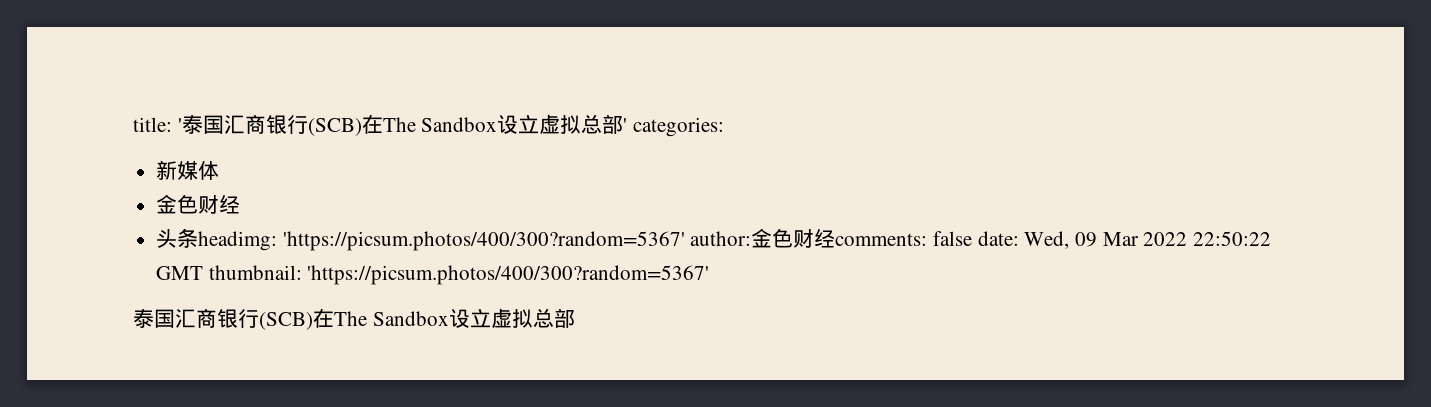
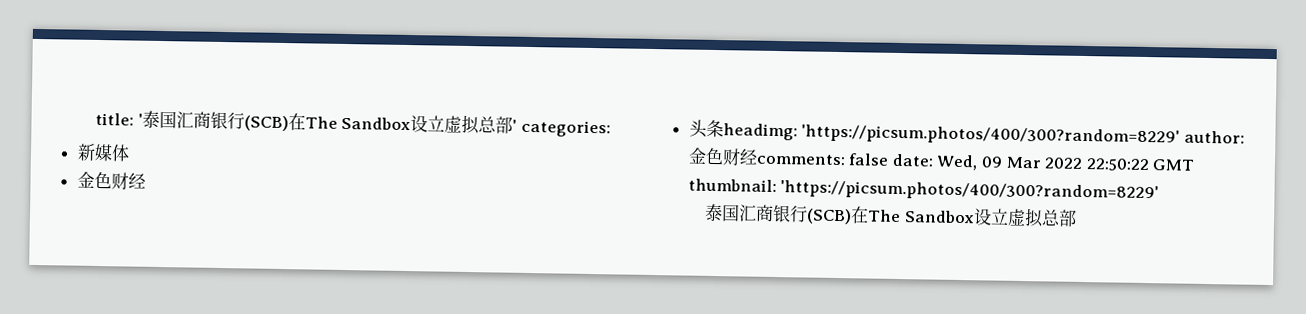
[282,231,685,251] 'https://picsum.photos/400/300?random=5367' -> [801,124,1181,147] 'https://picsum.photos/400/300?random=8229'
[307,265,710,285] 'https://picsum.photos/400/300?random=5367' -> [780,180,1160,203] 'https://picsum.photos/400/300?random=8229'

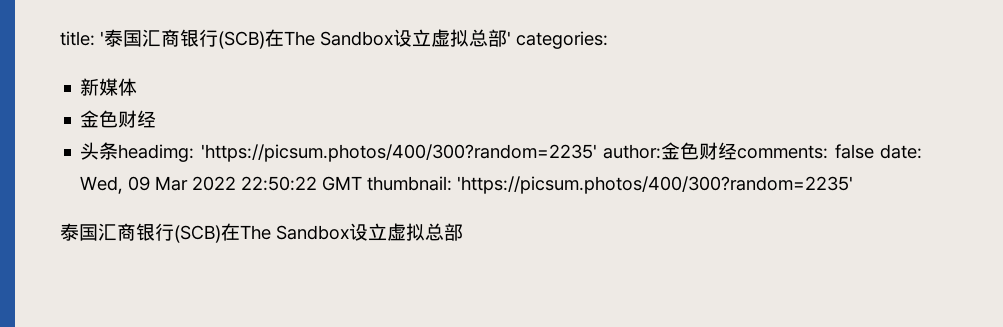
[801,124,1181,147] 'https://picsum.photos/400/300?random=8229' -> [200,144,597,162] 'https://picsum.photos/400/300?random=2235'
[780,180,1160,203] 'https://picsum.photos/400/300?random=8229' -> [457,176,854,194] 'https://picsum.photos/400/300?random=2235'

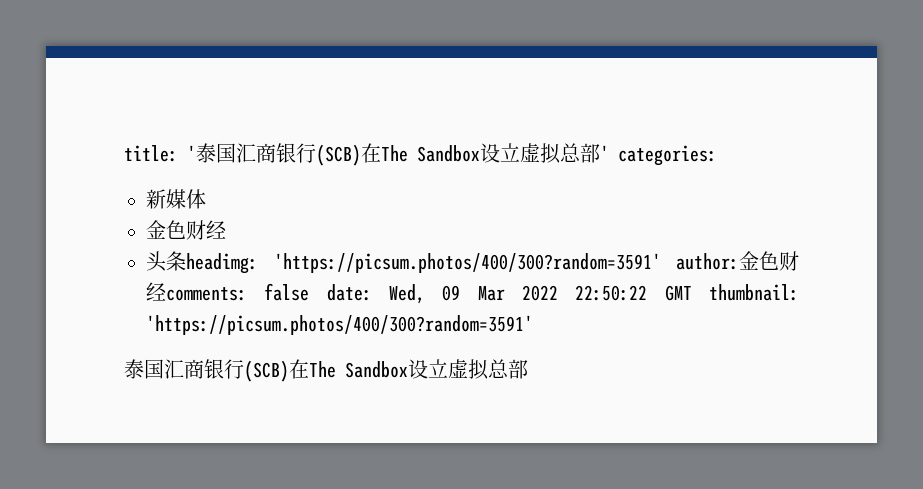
[200,144,597,162] 'https://picsum.photos/400/300?random=2235' -> [273,253,661,273] 'https://picsum.photos/400/300?random=3591'
[457,176,854,194] 'https://picsum.photos/400/300?random=2235' -> [146,315,533,335] 'https://picsum.photos/400/300?random=3591'

